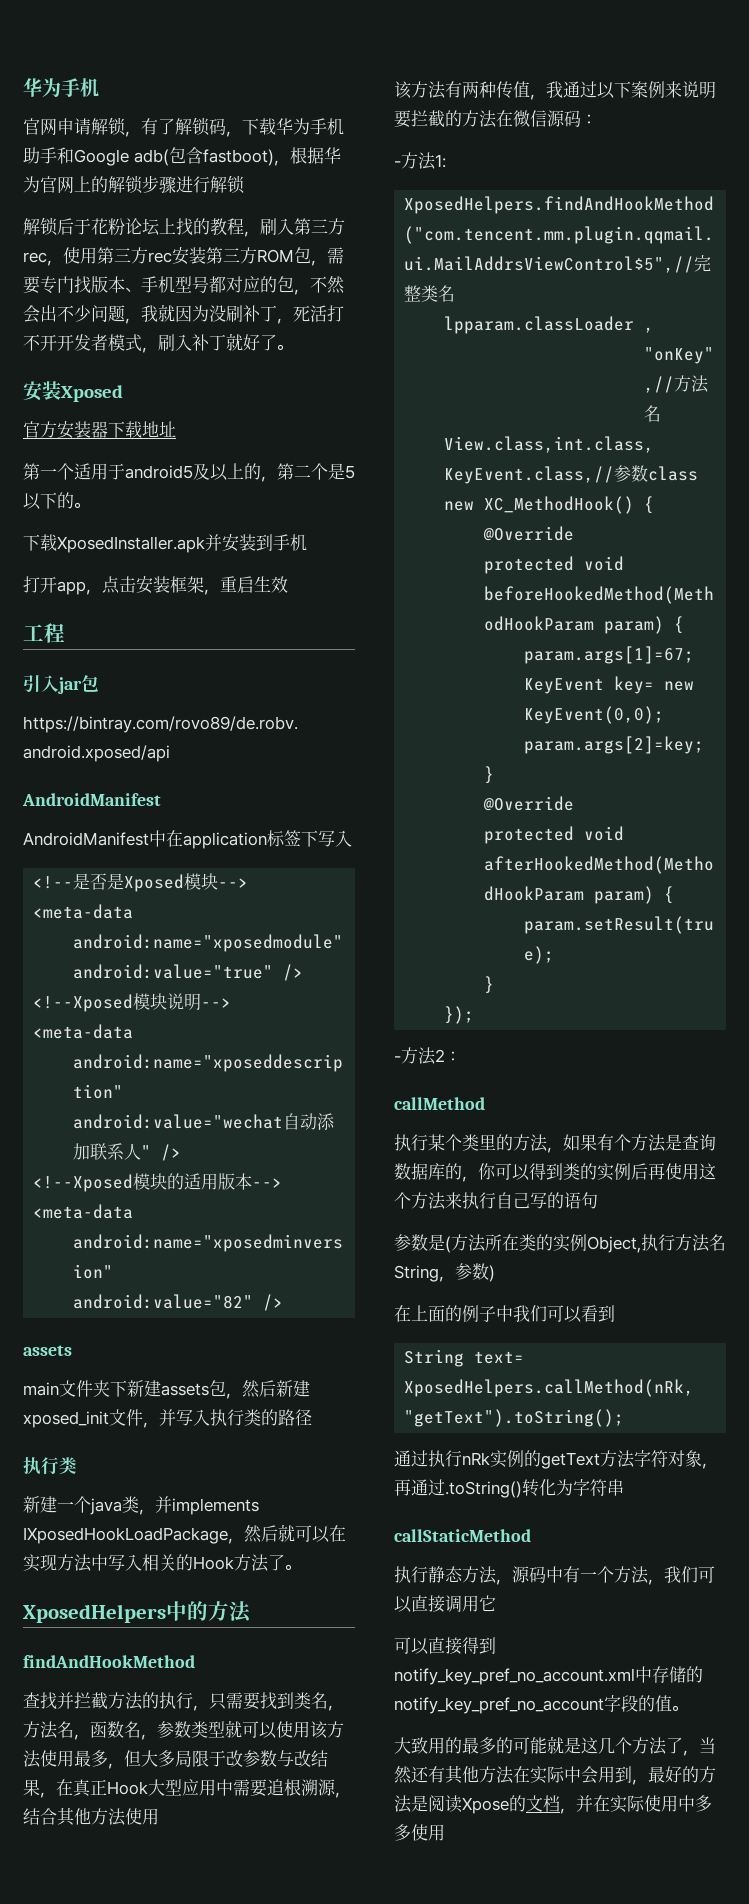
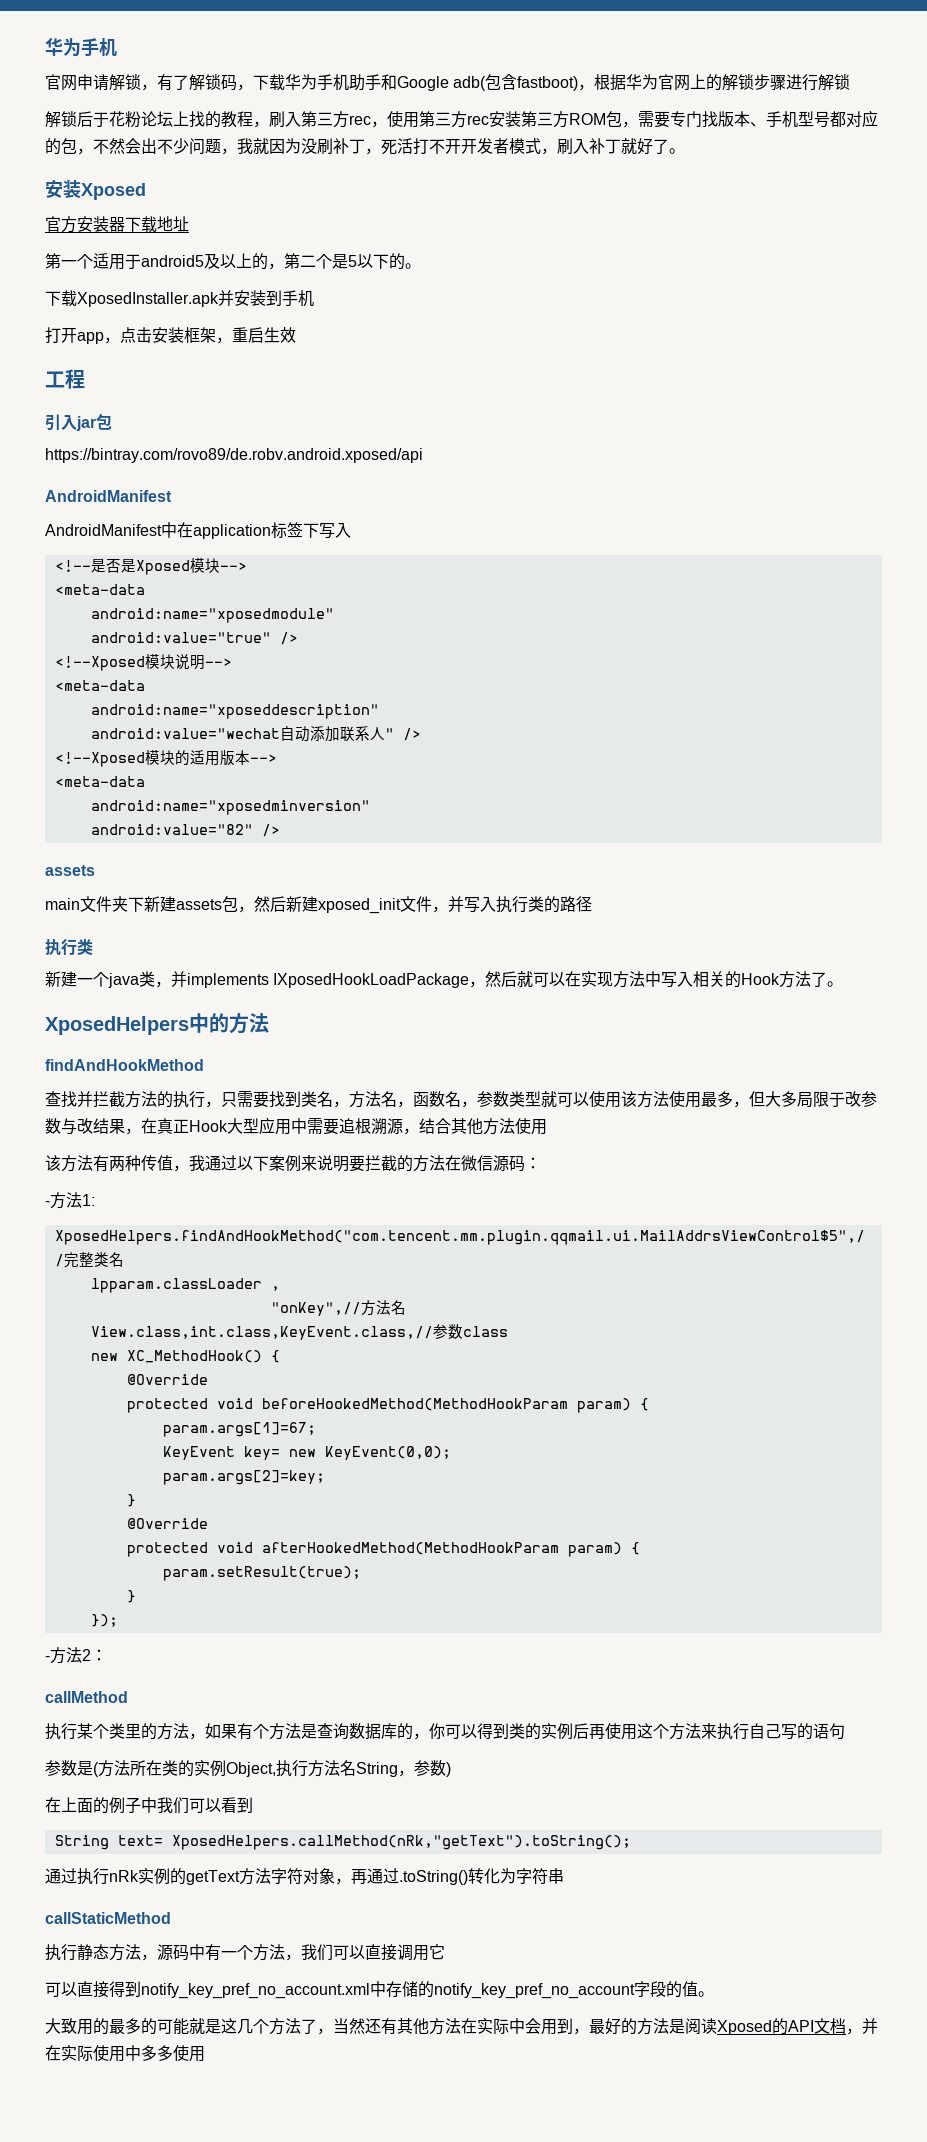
[462,1795,526,1814] Xpose的 -> [717,2018,814,2035] Xposed的API

